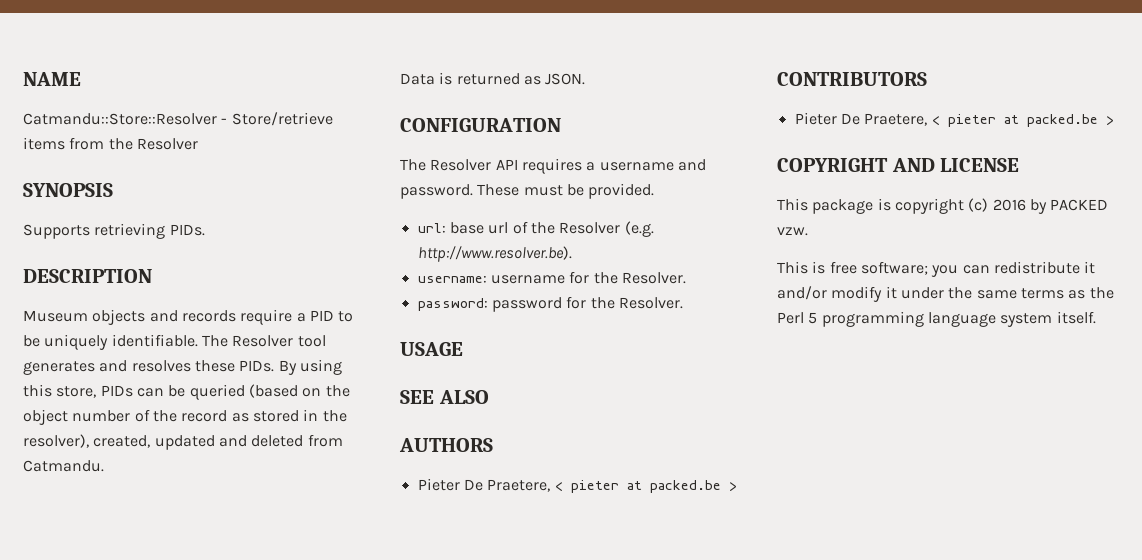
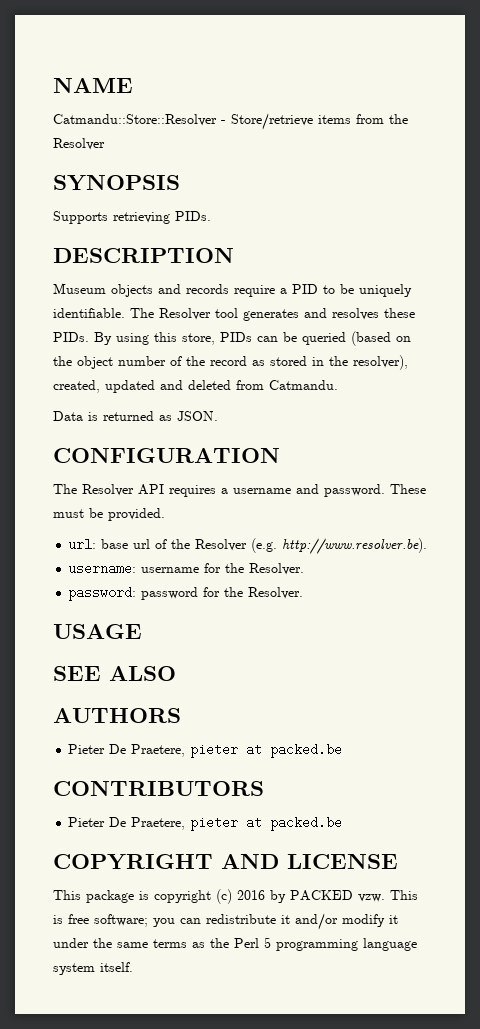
[554,480,737,493] < pieter at packed.be > -> [190,743,343,758] pieter at packed.be
[931,114,1114,127] < pieter at packed.be > -> [190,816,343,831] pieter at packed.be
(808, 231) // -> (385, 898) none

